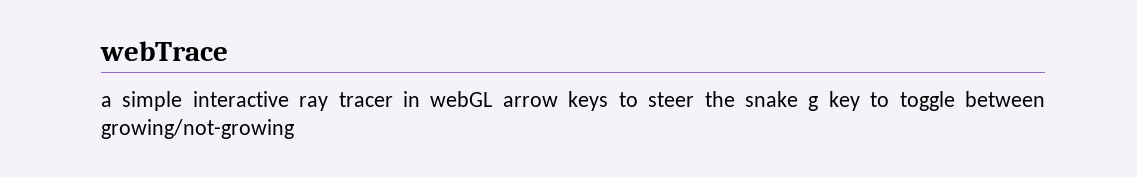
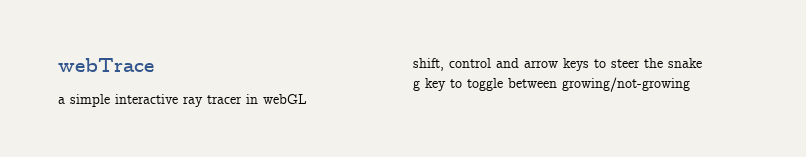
(493, 99) none -> [413,58,519,71] // shift, control and
(798, 99) none -> (702, 63) //

